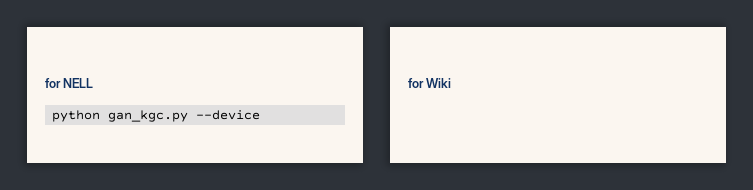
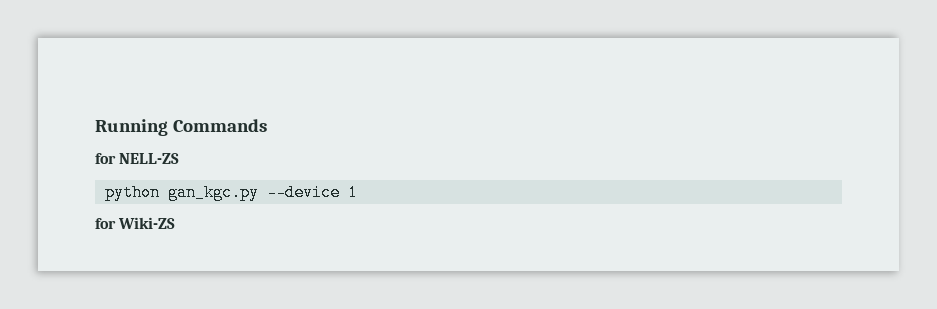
[45,78,94,88] for NELL -> [95,119,267,136] [95,153,180,164] Running Commands // for NELL-ZS
[408,78,452,88] // for Wiki -> [347,184,358,201] [95,217,176,229] 1 // for Wiki-ZS

